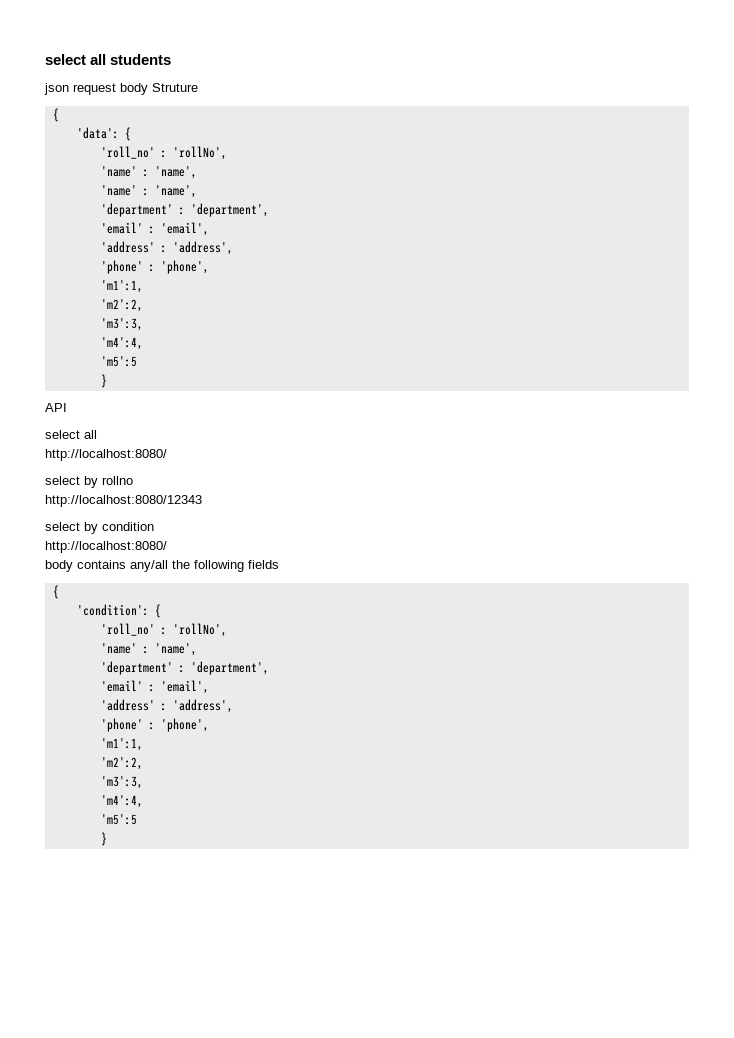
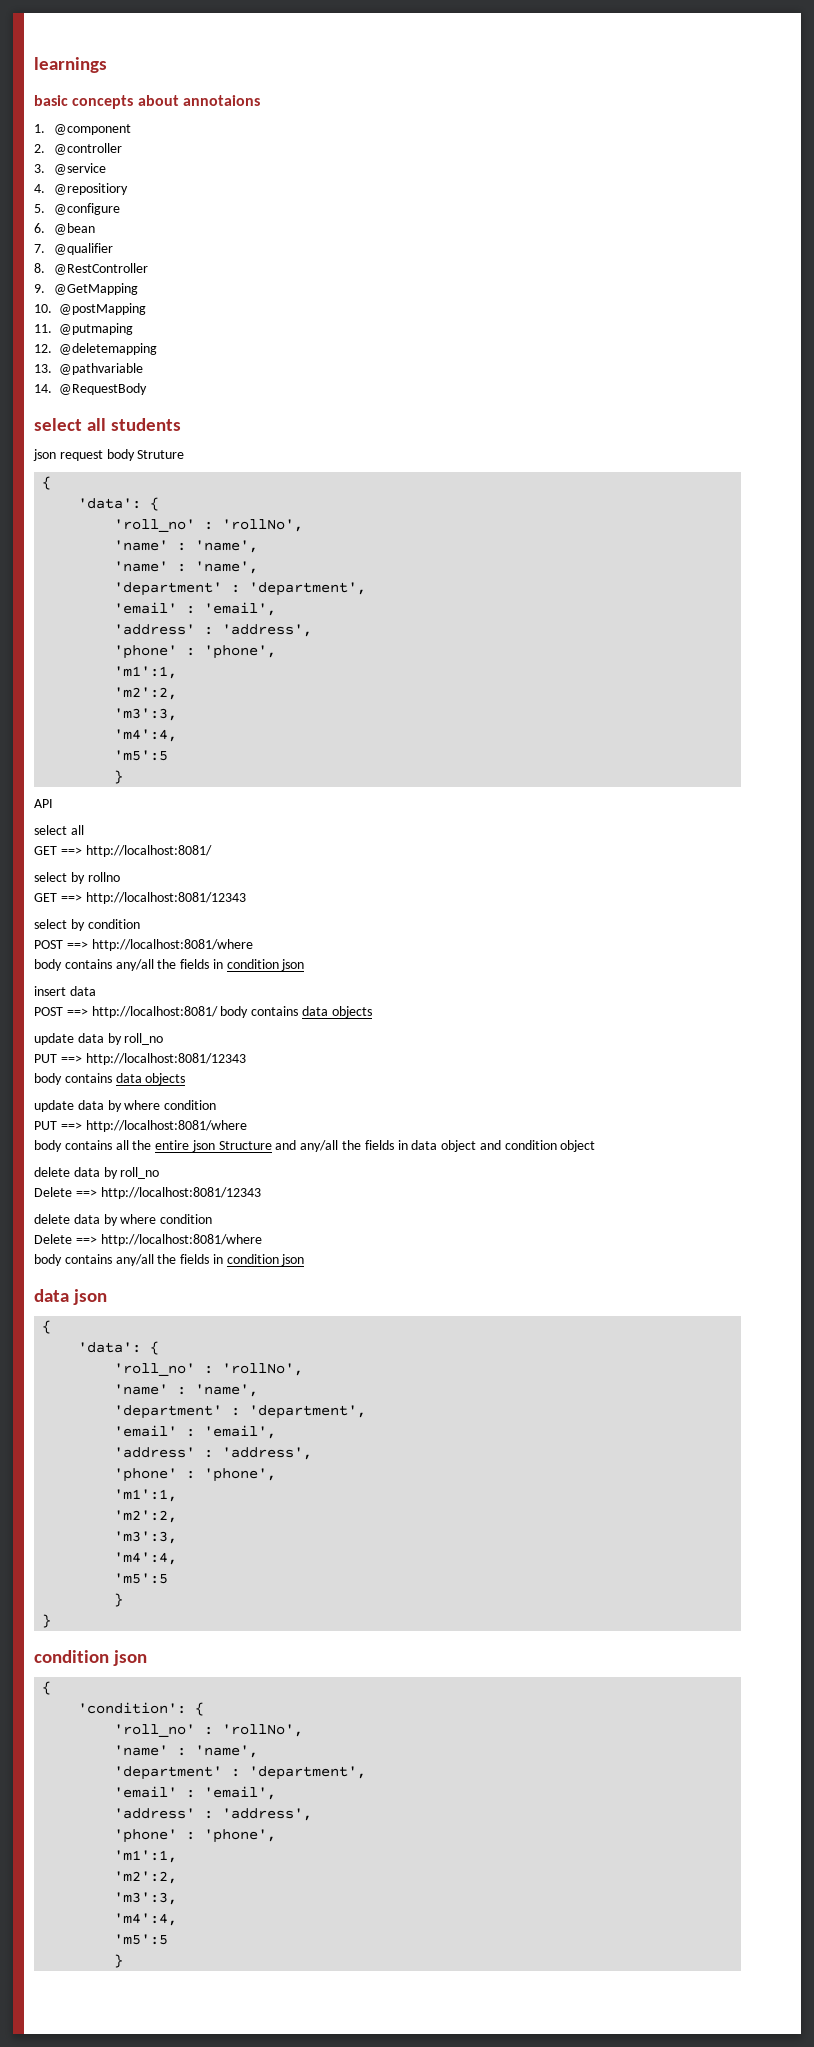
(45, 59) none -> [34,57,107,73] [34,95,260,109] [34,124,131,135] [34,143,122,155] [34,163,106,175] [34,183,128,195] [34,203,120,215] [34,223,95,235] [34,243,113,255] [34,263,148,275] [34,283,138,295] [34,303,146,315] [34,323,133,335] [34,343,157,355] [34,363,143,375] [34,383,147,395] learnings // basic concepts about annotaions // 1. @component // 2. @controller // 3. @service // 4. @repositiory // 5. @configure // 6. @bean // 7. @qualifier // 8. @RestController // 9. @GetMapping // 10. @postMapping // 11. @putmaping // 12. @deletemapping // 13. @pathvariable // 14. @RequestBody //
[45,449,167,461] http://localhost:8080/ -> [34,845,212,857] GET ==> http://localhost:8081/
[45,495,202,507] http://localhost:8080/12343 -> [34,892,246,904] GET ==> http://localhost:8081/12343
[45,541,167,553] [45,560,279,572] http://localhost:8080/ // body contains any/all the following fields -> [34,939,253,951] [34,959,305,971] [34,986,96,996] [34,1006,372,1018] [34,1033,164,1045] [34,1053,246,1065] [34,1073,186,1085] [34,1100,217,1112] [34,1120,247,1132] [34,1140,596,1152] [34,1167,160,1179] [34,1187,261,1199] [34,1214,213,1226] [34,1234,262,1246] [34,1254,305,1266] [34,1289,108,1305] [42,1320,52,1334] [78,1341,160,1355] [114,1363,304,1376] [114,1384,259,1397] [114,1405,367,1419] [114,1425,277,1439] [114,1447,313,1460] [114,1468,277,1482] [114,1489,178,1502] [114,1510,178,1523] [114,1531,178,1544] [114,1552,178,1565] [114,1573,169,1584] [114,1593,124,1607] [42,1614,52,1628] [34,1650,148,1666] POST ==> http://localhost:8081/where // body contains any/all the fields in condition json // insert data // POST ==> http://localhost:8081/ body contains data objects // update data by roll_no // PUT ==> http://localhost:8081/12343 // body contains data objects // update data by where condition // PUT ==> http://localhost:8081/where // body contains all the entire json Structure and any/all the fields in data object and condition object // delete data by roll_no // Delete ==> http://localhost:8081/12343 // delete data by where condition // Delete ==> http://localhost:8081/where // body contains any/all the fields in condition json // data json // { // 'data': { // 'roll_no' : 'rollNo', // 'name' : 'name', // 'department' : 'department', // 'email' : 'email', // 'address' : 'address', // 'phone' : 'phone', // 'm1':1, // 'm2':2, // 'm3':3, // 'm4':4, // 'm5':5 // } // } // condition json

